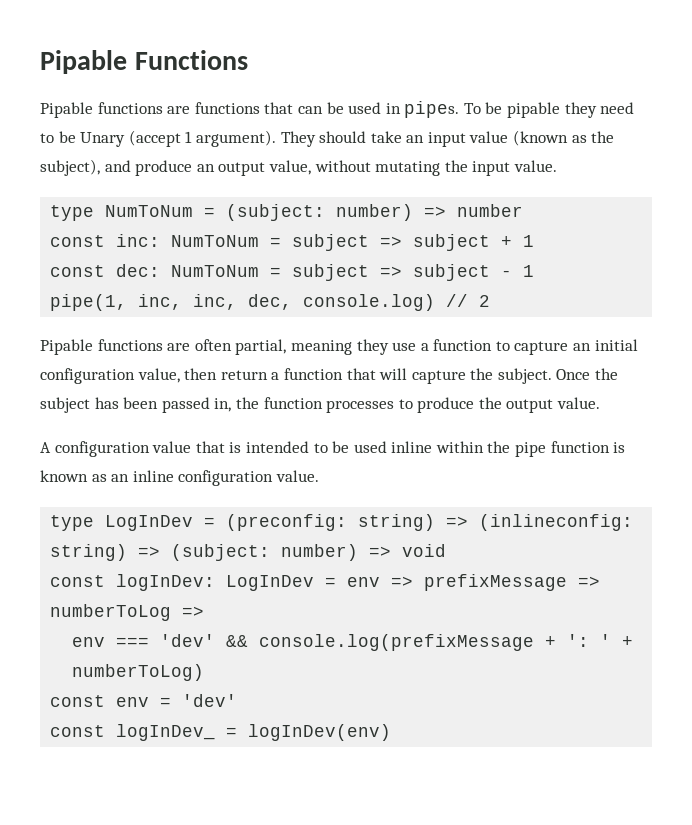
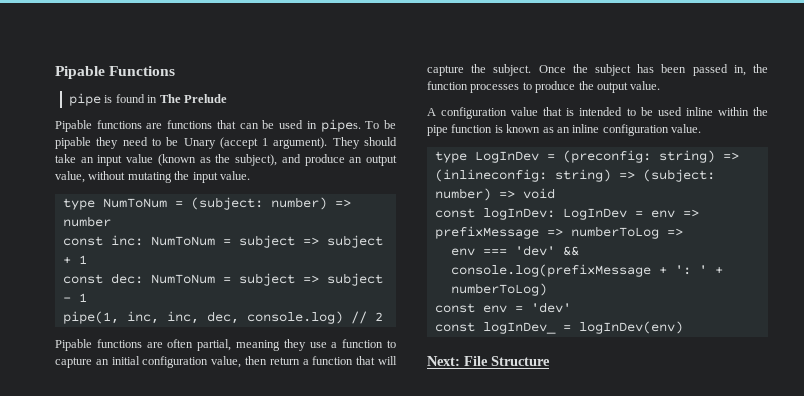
(248, 60) none -> [69,93,227,106] // pipe is found in The Prelude
(392, 732) none -> [427,356,550,366] // Next: File Structure

